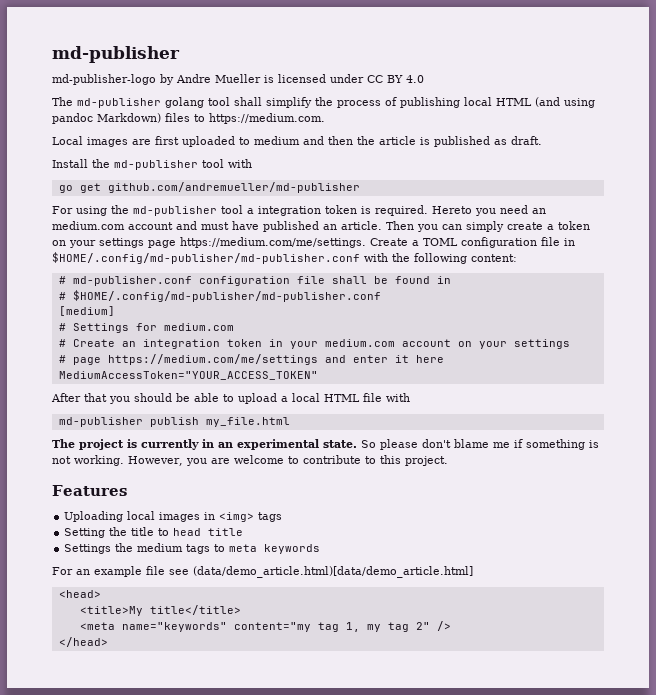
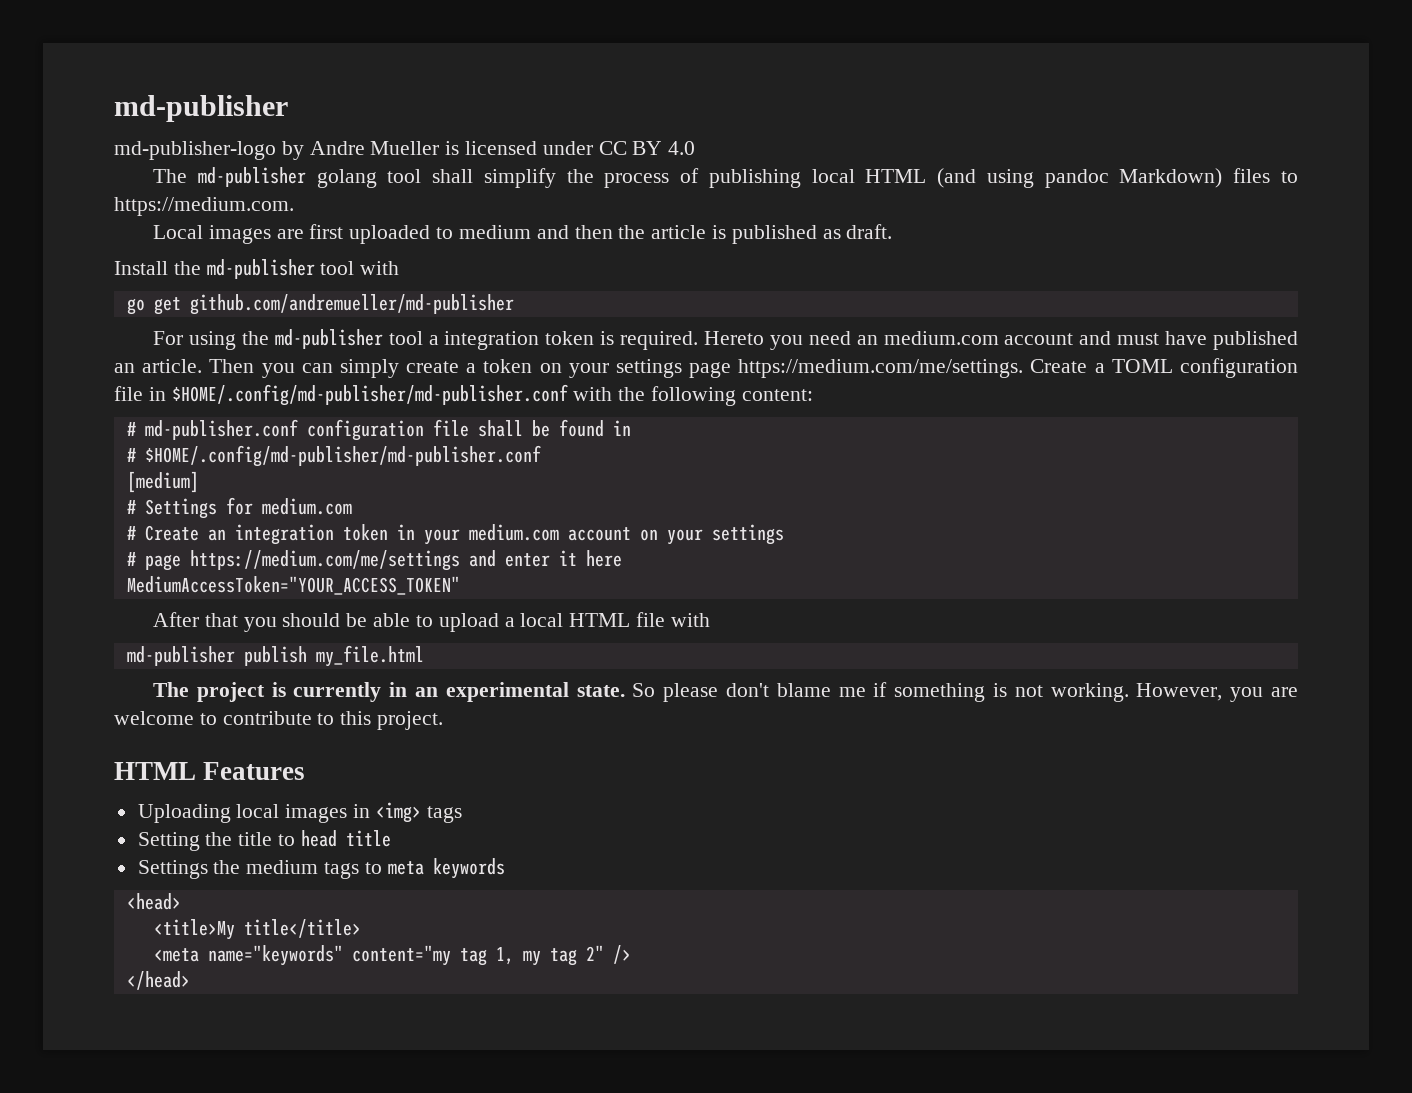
(448, 461) none -> [114,762,196,780] HTML
[52,566,473,578] // For an example file see (data/demo_article.html)[data/demo_article.html] -> (505, 868) none

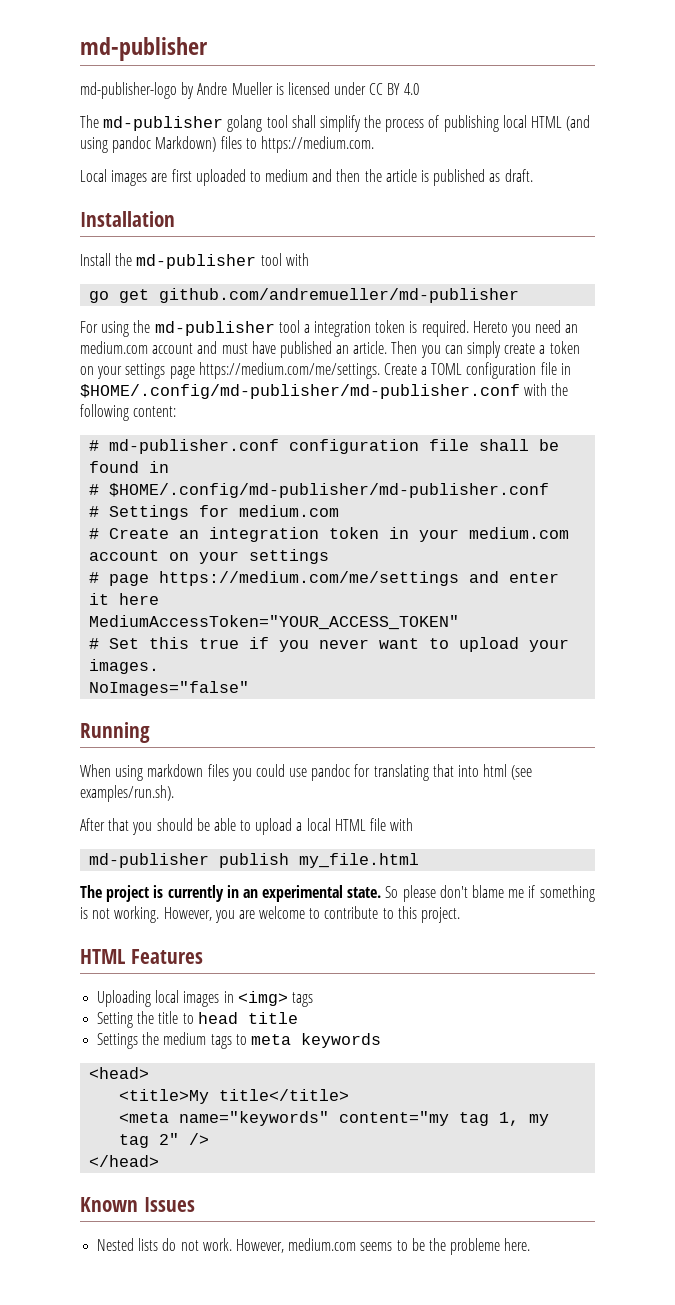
(893, 231) none -> [80,211,175,227] // Installation
[126,471,199,493] // [medium] -> (550, 490) none
(460, 585) none -> [89,637,570,652] [89,659,160,674] [89,681,250,696] [80,722,150,743] [80,764,533,781] [80,785,174,802] // # Set this true if you never want to upload your images. // NoImages="false" // Running // When using markdown files you could use pandoc for translating that into html (see examples/run.sh).
(190, 980) none -> [80,1197,195,1212] [97,1238,531,1255] // Known Issues // Nested lists do not work. However, medium.com seems to be the probleme here.

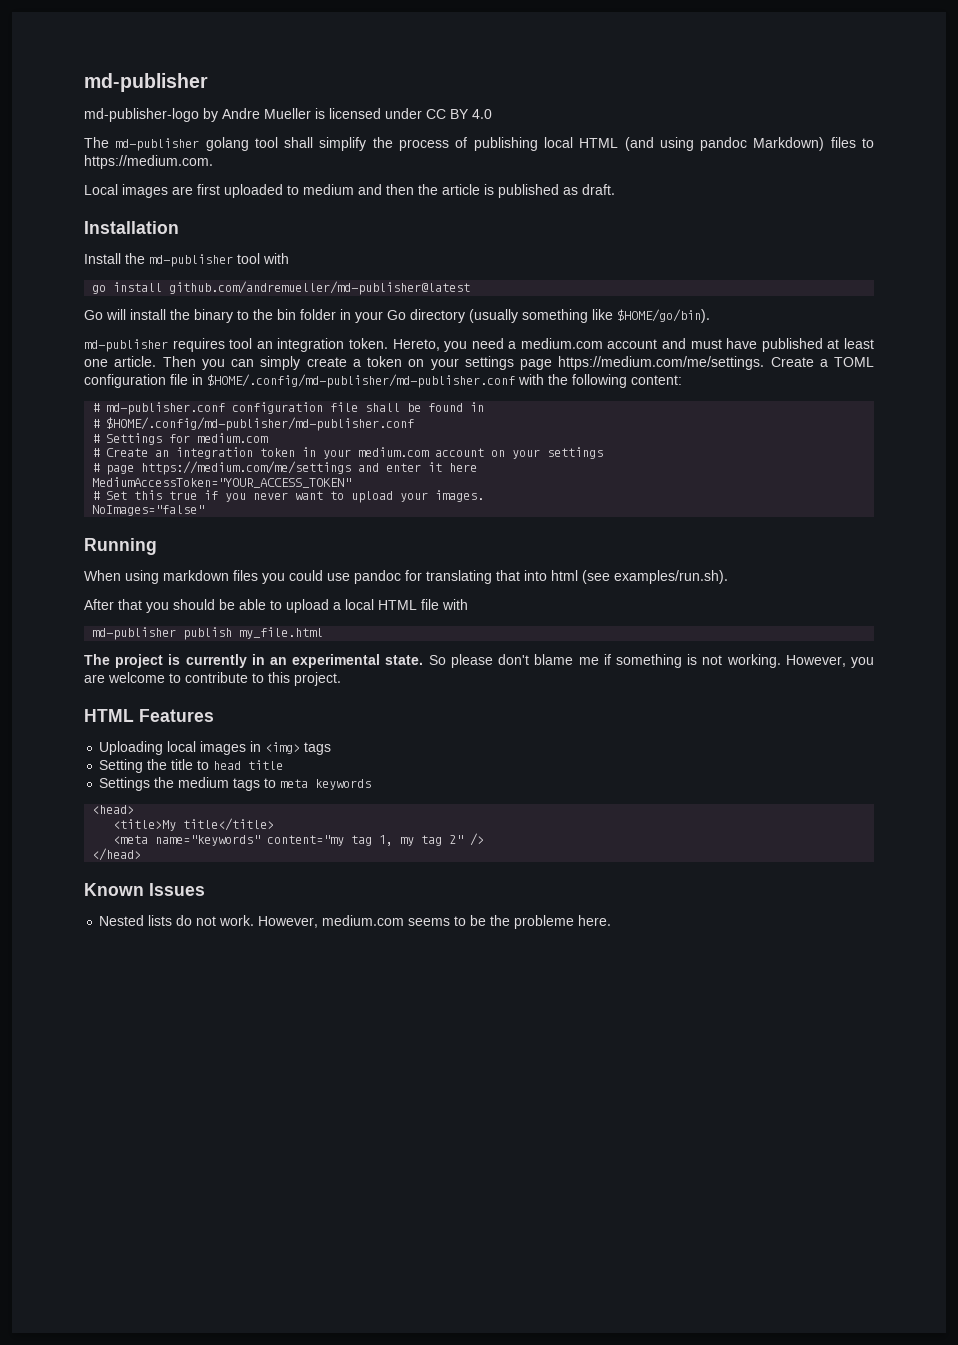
[119,288,520,303] [80,320,508,337] get github.com/andremueller/md-publisher // For using the md-publisher tool a integration token is required. Hereto -> [113,281,471,295] [84,309,710,323] [84,338,440,352] install github.com/andremueller/md-publisher@latest // Go will install the binary to the bin folder in your Go directory (usually something like $HOME/go/bin). // md-publisher requires tool an integration token. Hereto,
[565,324,579,333] an -> [508,341,517,349] a
[336,345,350,354] an -> [827,338,875,349] [84,359,108,367] at least one

